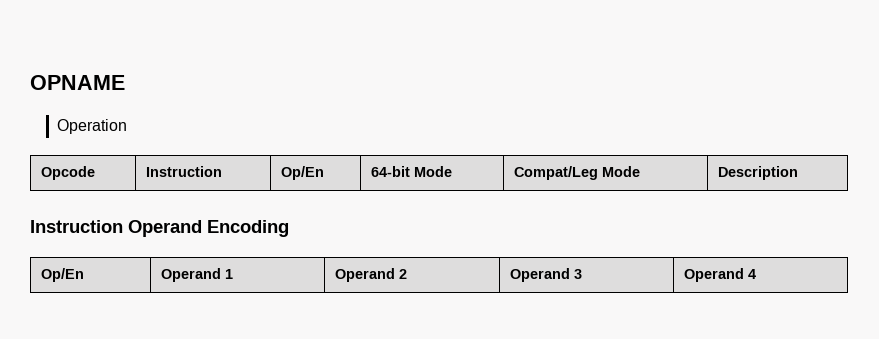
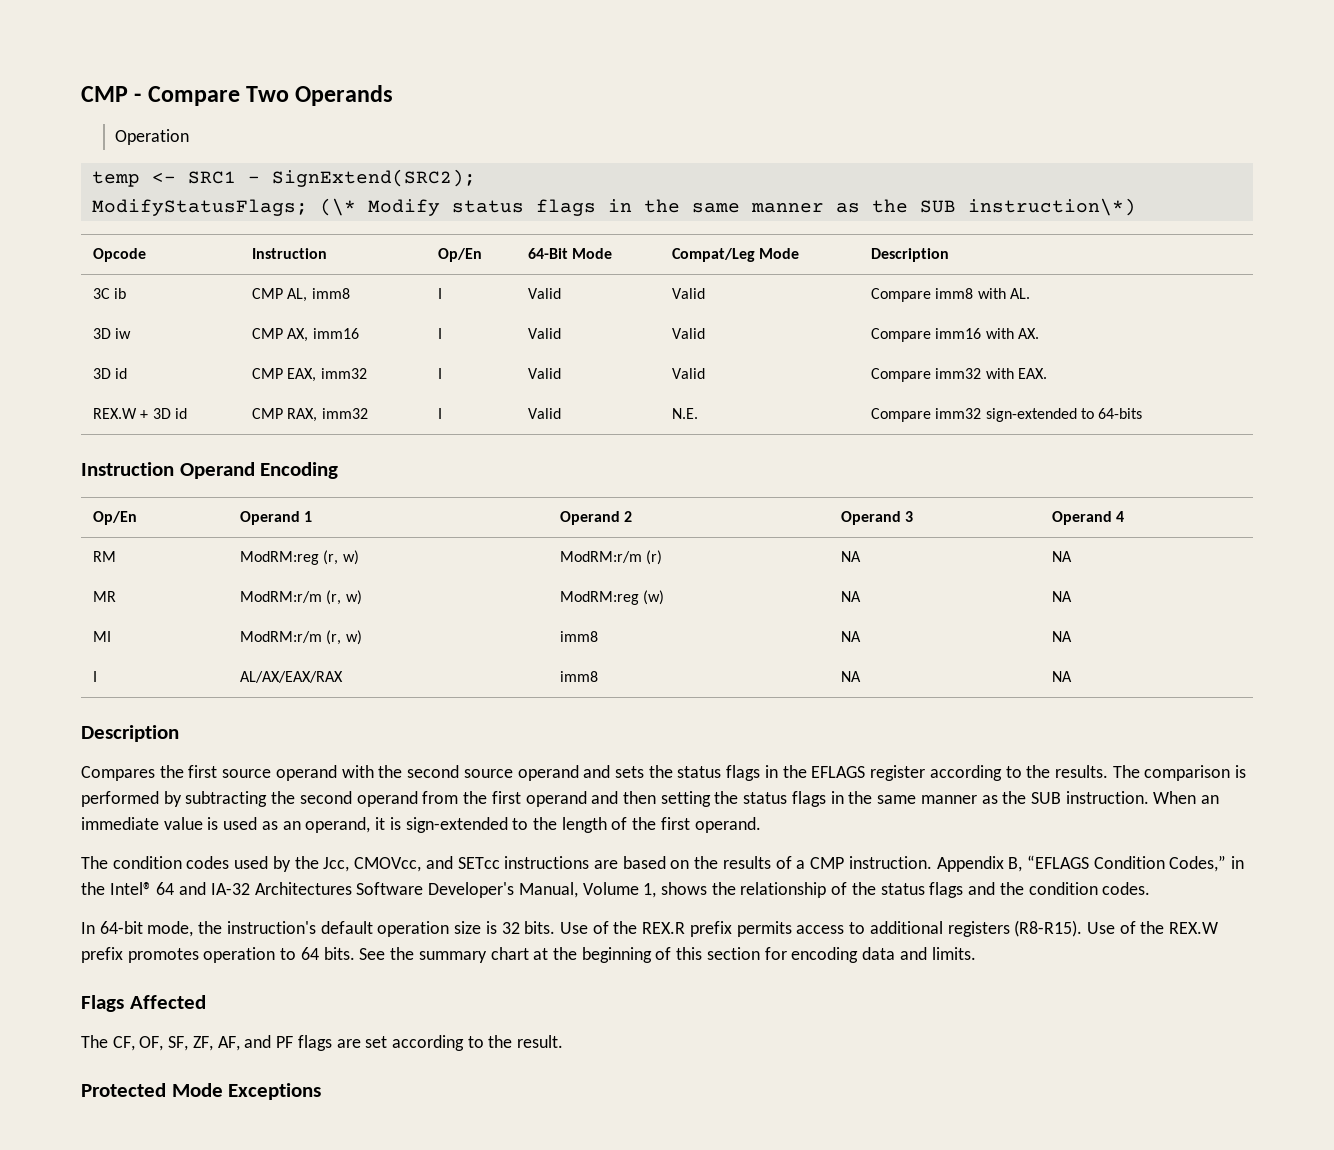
[30,75,125,90] [57,119,128,134] OPNAME // Operation -> [81,85,394,106] [114,129,189,145] [91,169,476,187] [91,198,1136,216] CMP - Compare Two Operands // Operation // temp <- SRC1 − SignExtend(SRC2); // ModifyStatusFlags; (\* Modify status flags in the same manner as the SUB instruction\*)
[371,166,411,177] 64-bit -> [527,248,568,259] 64-Bit
(799, 173) none -> [92,288,127,299] [251,288,350,302] [437,288,442,299] [527,288,561,299] [671,288,705,299] [870,288,1030,302] [92,328,132,339] [251,328,359,342] [437,328,442,339] [527,328,561,339] [671,328,705,339] [870,328,1039,342] [92,368,128,379] [251,368,367,382] [437,368,442,379] [527,368,561,379] [671,368,705,379] [870,368,1047,382] [92,408,187,419] [251,408,368,422] [437,408,442,419] [527,408,561,419] [671,408,698,419] [870,408,1143,422] // 3C ib | CMP AL, imm8 | I | Valid | Valid | Compare imm8 with AL. // 3D iw | CMP AX, imm16 | I | Valid | Valid | Compare imm16 with AX. // 3D id | CMP EAX, imm32 | I | Valid | Valid | Compare imm32 with EAX. // REX.W + 3D id | CMP RAX, imm32 | I | Valid | N.E. | Compare imm32 sign-extended to 64-bits
(757, 274) none -> [92,551,116,562] [239,550,359,565] [559,550,663,565] [840,551,861,562] [1051,551,1072,562] [92,591,116,602] [239,590,362,605] [559,590,665,605] [840,591,861,602] [1051,591,1072,602] [92,631,111,642] [239,630,362,645] [559,631,598,642] [840,631,861,642] [1051,631,1072,642] [92,671,97,682] [239,671,343,683] [559,671,598,682] [840,671,861,682] [1051,671,1072,682] [81,725,179,742] [81,765,1247,781] [81,791,1220,807] [81,817,761,833] [81,855,1245,872] [81,882,1151,898] [81,920,1219,937] [81,947,976,963] [81,995,206,1012] [81,1035,564,1051] [81,1083,322,1100] // RM | ModRM:reg (r, w) | ModRM:r/m (r) | NA | NA // MR | ModRM:r/m (r, w) | ModRM:reg (w) | NA | NA // MI | ModRM:r/m (r, w) | imm8 | NA | NA // I | AL/AX/EAX/RAX | imm8 | NA | NA // Description // Compares the first source operand with the second source operand and sets the status flags in the EFLAGS register according to the results. The comparison is performed by subtracting the second operand from the first operand and then setting the status flags in the same manner as the SUB instruction. When an immediate value is used as an operand, it is sign-extended to the length of the first operand. // The condition codes used by the Jcc, CMOVcc, and SETcc instructions are based on the results of a CMP instruction. Appendix B, “EFLAGS Condition Codes,” in the Intel® 64 and IA-32 Architectures Software Developer's Manual, Volume 1, shows the relationship of the status flags and the condition codes. // In 64-bit mode, the instruction's default operation size is 32 bits. Use of the REX.R prefix permits access to additional registers (R8-R15). Use of the REX.W prefix promotes operation to 64 bits. See the summary chart at the beginning of this section for encoding data and limits. // Flags Affected // The CF, OF, SF, ZF, AF, and PF flags are set according to the result. // Protected Mode Exceptions

